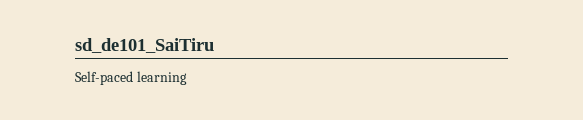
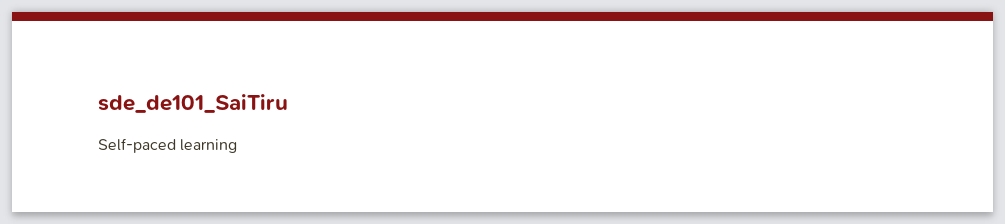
[75,38,214,53] sd_de101_SaiTiru -> [98,94,288,113] sde_de101_SaiTiru

